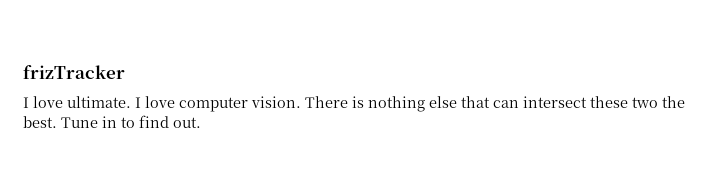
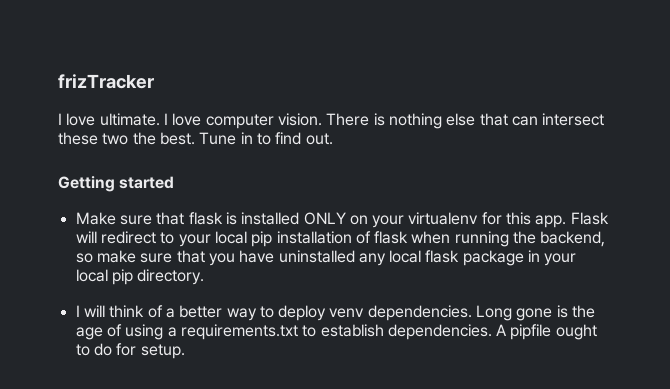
(201, 122) none -> [58,176,175,192] [75,212,609,228] [75,231,606,247] [75,250,577,266] [75,269,205,285] [75,305,596,321] [75,324,597,340] [75,343,185,359] // Getting started // Make sure that flask is installed ONLY on your virtualenv for this app. Flask will redirect to your local pip installation of flask when running the backend, so make sure that you have uninstalled any local flask package in your local pip directory. // I will think of a better way to deploy venv dependencies. Long gone is the age of using a requirements.txt to establish dependencies. A pipfile ought to do for setup.

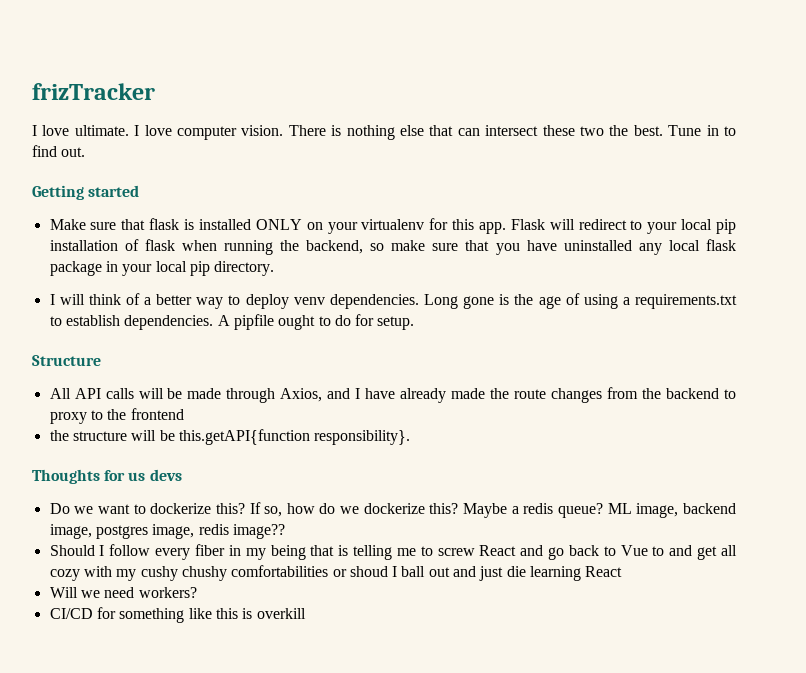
(185, 351) none -> [32,355,101,366] [49,387,736,403] [49,408,184,424] [49,429,411,445] [32,469,182,484] [49,502,737,518] [49,524,285,539] [49,544,738,560] [49,565,623,581] [49,587,197,598] [49,607,306,623] // Structure // All API calls will be made through Axios, and I have already made the route changes from the backend to proxy to the frontend // the structure will be this.getAPI{function responsibility}. // Thoughts for us devs // Do we want to dockerize this? If so, how do we dockerize this? Maybe a redis queue? ML image, backend image, postgres image, redis image?? // Should I follow every fiber in my being that is telling me to screw React and go back to Vue to and get all cozy with my cushy chushy comfortabilities or shoud I ball out and just die learning React // Will we need workers? // CI/CD for something like this is overkill

